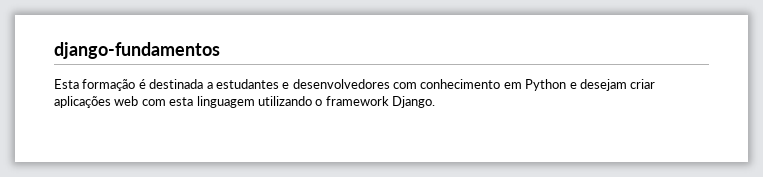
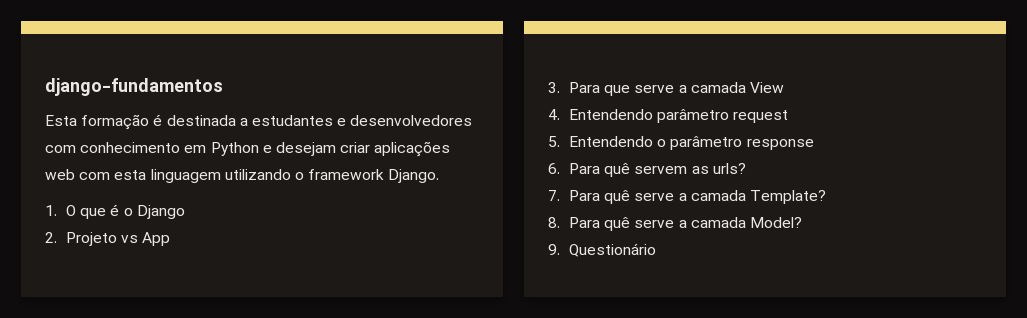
(435, 102) none -> [45,204,185,219] [45,232,171,246] [548,82,784,96] [548,109,789,123] [548,136,814,150] [548,163,746,177] [548,190,826,204] [548,217,802,231] [548,243,657,257] // 1. O que é o Django // 2. Projeto vs App // 3. Para que serve a camada View // 4. Entendendo parâmetro request // 5. Entendendo o parâmetro response // 6. Para quê servem as urls? // 7. Para quê serve a camada Template? // 8. Para quê serve a camada Model? // 9. Questionário

